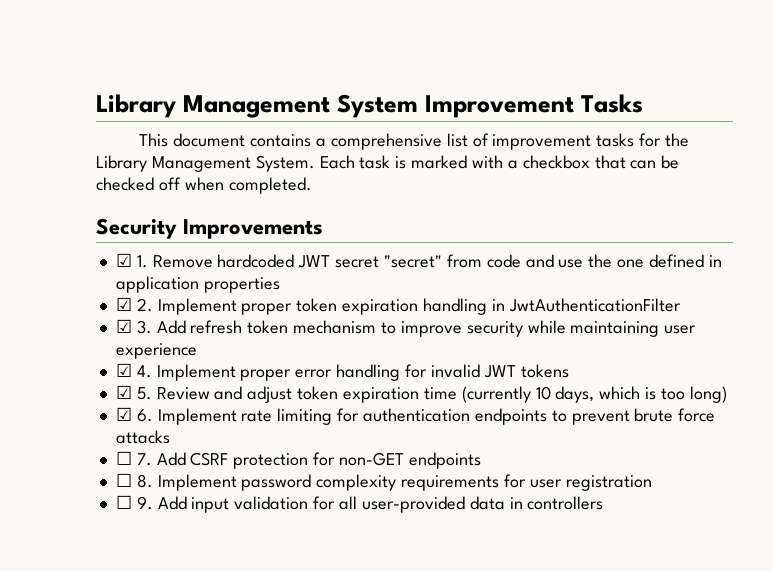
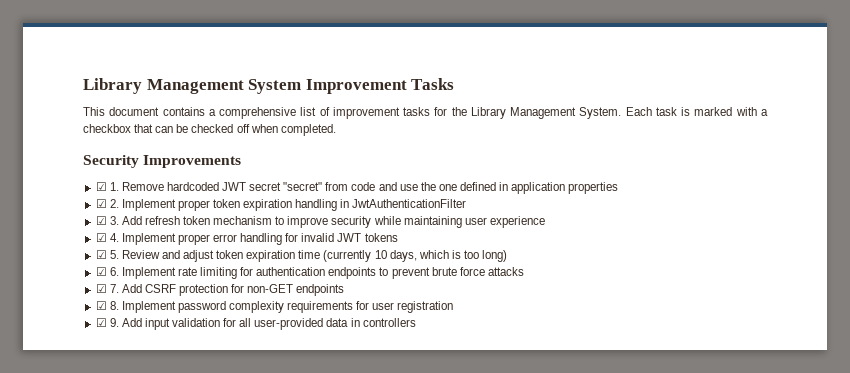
[115,451,132,465] ☐ -> [95,284,107,293] ☑
[115,473,132,487] ☐ -> [95,301,107,310] ☑
[115,495,132,509] ☐ -> [95,318,107,327] ☑

